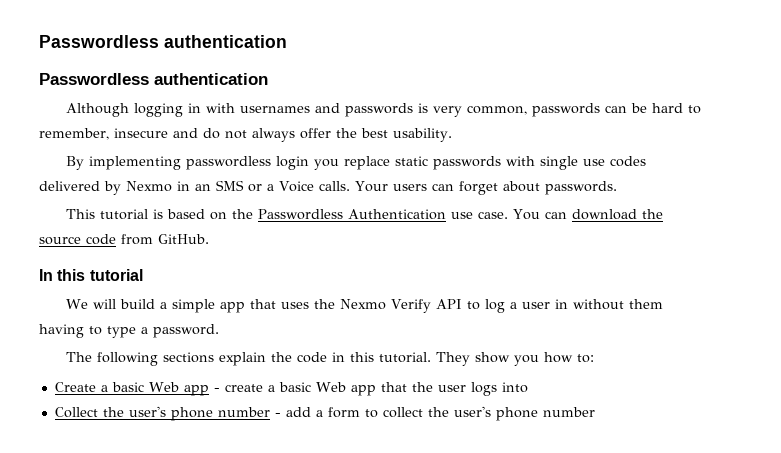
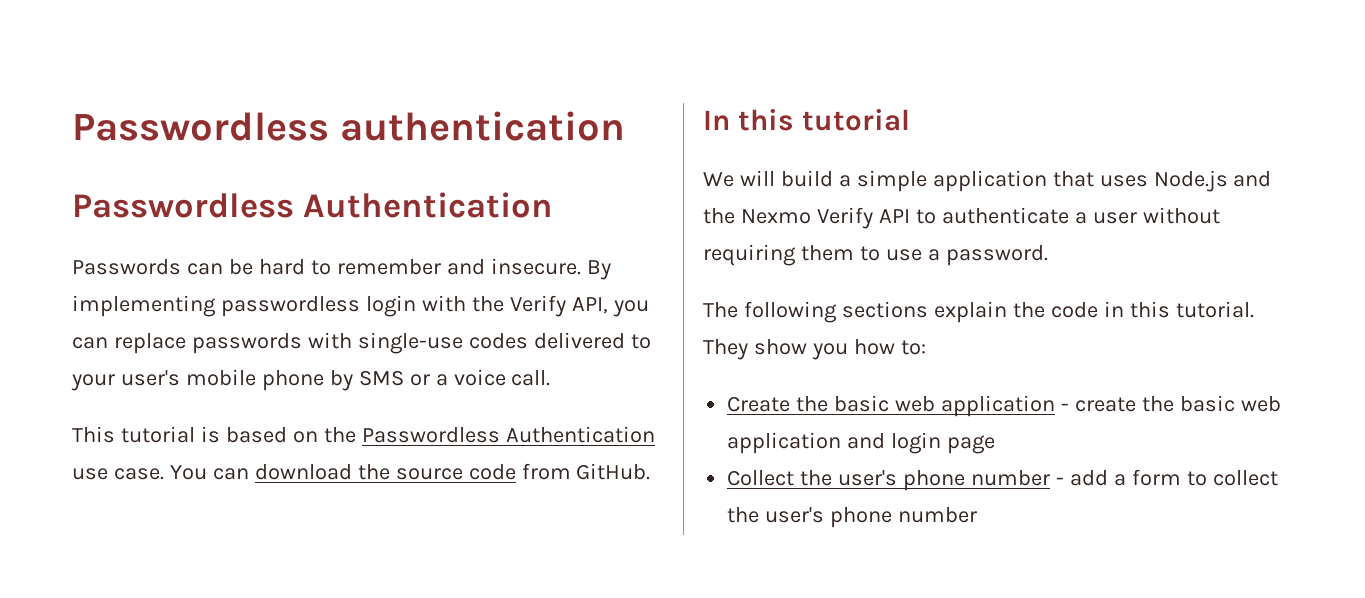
[154,73,268,85] [65,103,701,117] [39,128,452,142] [65,156,646,170] [39,180,617,195] authentication // Although logging in with usernames and passwords is very common, passwords can be hard to remember, insecure and do not always offer the best usability. // By implementing passwordless login you replace static passwords with single use codes delivered by Nexmo in an SMS or a Voice calls. Your users can forget about passwords. -> [303,192,554,218] [72,258,611,280] [72,295,649,317] [72,332,651,354] [71,369,551,391] Authentication // Passwords can be hard to remember and insecure. By implementing passwordless login with the Verify API, you can replace passwords with single-use codes delivered to your user's mobile phone by SMS or a voice call.
[219,302,245,313] app -> [932,170,1047,192] application
(309, 305) none -> [1153,170,1272,192] Node.js and
[484,299,505,313] log -> [941,207,1069,224] authenticate
[554,299,663,310] [39,324,136,338] in without them having to type -> [1142,207,1220,224] [703,244,922,266] without requiring them to use
[100,382,528,396] a basic Web app - create a basic Web app that the user logs into -> [796,395,1281,417] [727,432,996,454] the basic web application - create the basic web application and login page

